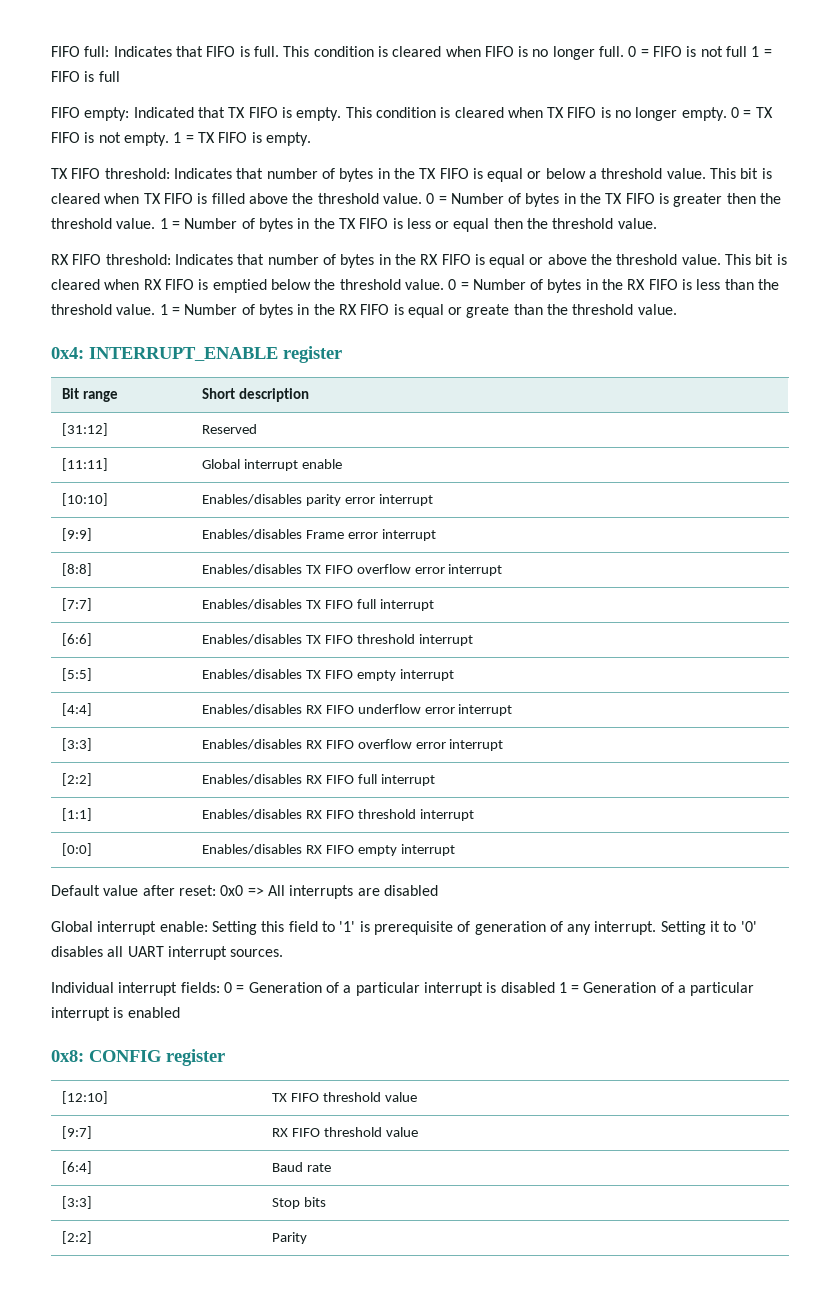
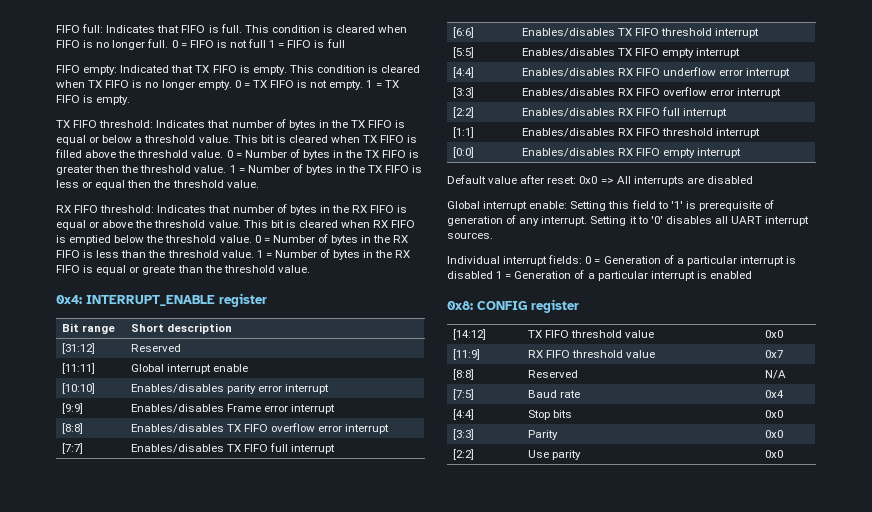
[61,1091,108,1104] [12:10] -> [452,329,486,340] [14:12]
[61,1126,92,1139] // [9:7] -> [764,330,783,338] [452,349,480,360] | 0x0 // [11:9]
[61,1161,92,1174] [271,1162,331,1172] [61,1196,92,1209] [271,1197,326,1209] [61,1231,92,1244] [271,1232,307,1244] // [6:4] | Baud rate // [3:3] | Stop bits // [2:2] | Parity -> [764,350,783,358] [452,369,474,380] [527,370,578,378] [764,370,786,379] [452,389,474,400] [527,390,580,398] [764,390,784,398] [452,409,474,420] [527,410,572,420] [764,410,783,418] [452,429,474,440] [527,430,558,440] [764,430,783,438] [452,449,474,460] [527,450,581,460] [764,450,783,458] | 0x7 // [8:8] | Reserved | N/A // [7:5] | Baud rate | 0x4 // [4:4] | Stop bits | 0x0 // [3:3] | Parity | 0x0 // [2:2] | Use parity | 0x0

